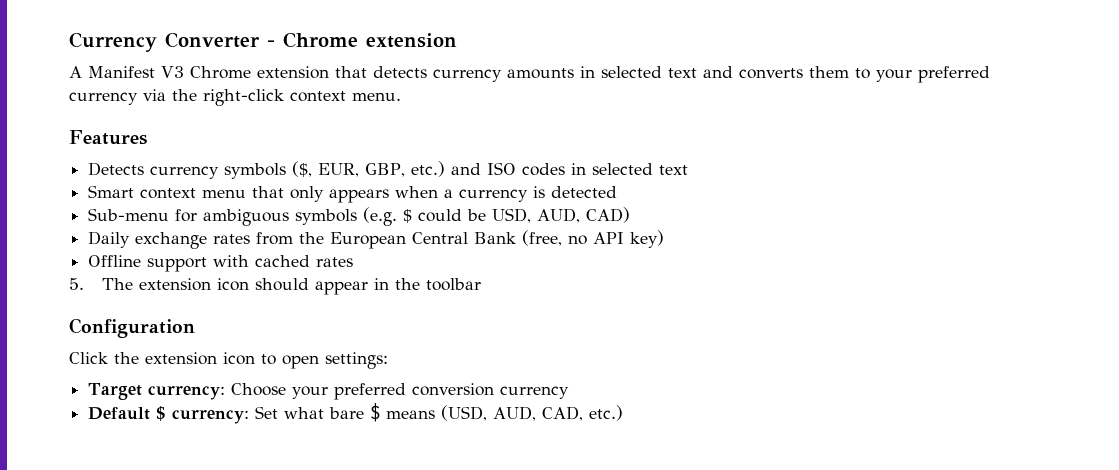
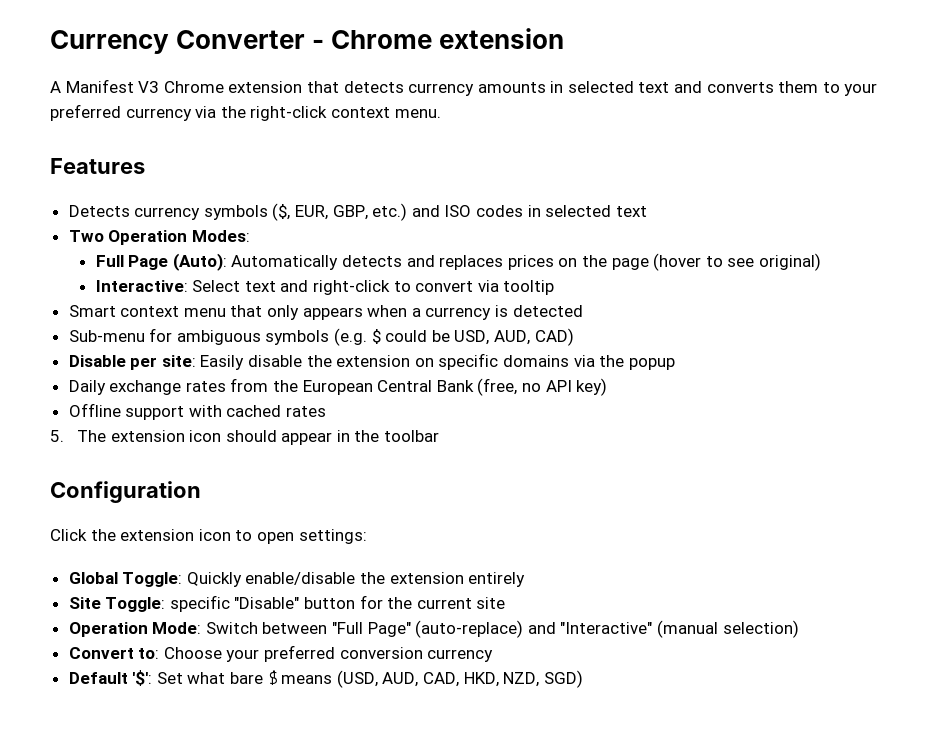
(689, 170) none -> [68,230,250,245] [95,253,821,271] [95,280,555,295] // Two Operation Modes: // Full Page (Auto): Automatically detects and replaces prices on the page (hover to see original) // Interactive: Select text and right-click to convert via tooltip
(631, 215) none -> [68,353,675,370] // Disable per site: Easily disable the extension on specific domains via the popup
[88,383,226,400] Target currency: -> [68,572,526,587] [68,595,506,612] [68,620,799,638] [68,647,160,659] Global Toggle: Quickly enable/disable the extension entirely // Site Toggle: specific "Disable" button for the current site // Operation Mode: Switch between "Full Page" (auto-replace) and "Interactive" (manual selection) // Convert to:
[156,406,250,424] $ currency: -> [132,670,153,686] '$':
[589,405,624,421] etc.) -> [463,670,583,688] HKD, NZD, SGD)

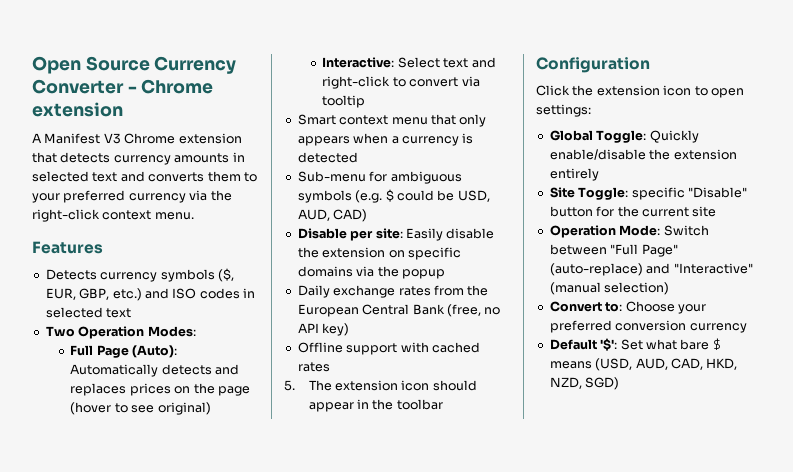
(50, 42) none -> [32,56,150,74] Open Source

